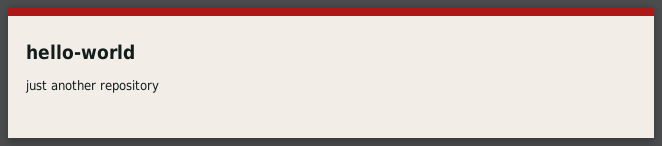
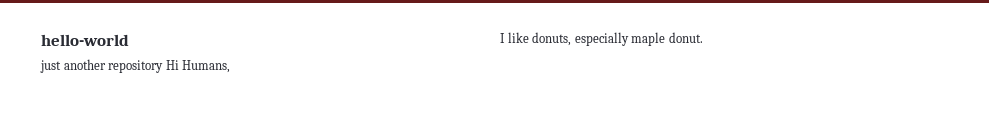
(159, 86) none -> [165,60,231,73] [500,32,703,46] Hi Humans, // I like donuts, especially maple donut.

